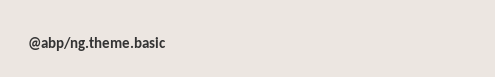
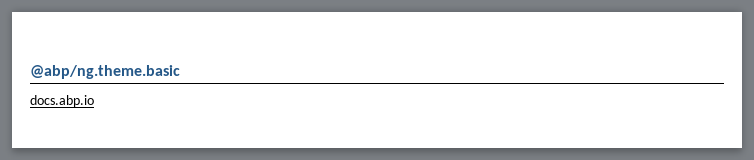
(166, 44) none -> [30,95,94,107] // docs.abp.io

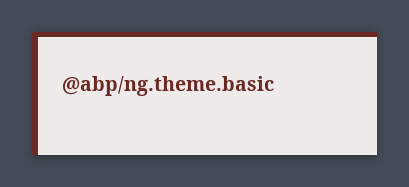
[30,95,94,107] // docs.abp.io -> (274, 86) none

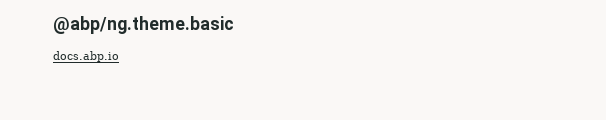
(274, 86) none -> [53,51,119,62] // docs.abp.io

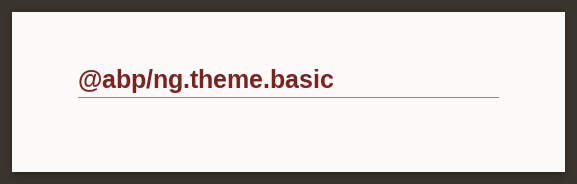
[53,51,119,62] // docs.abp.io -> (334, 81) none

